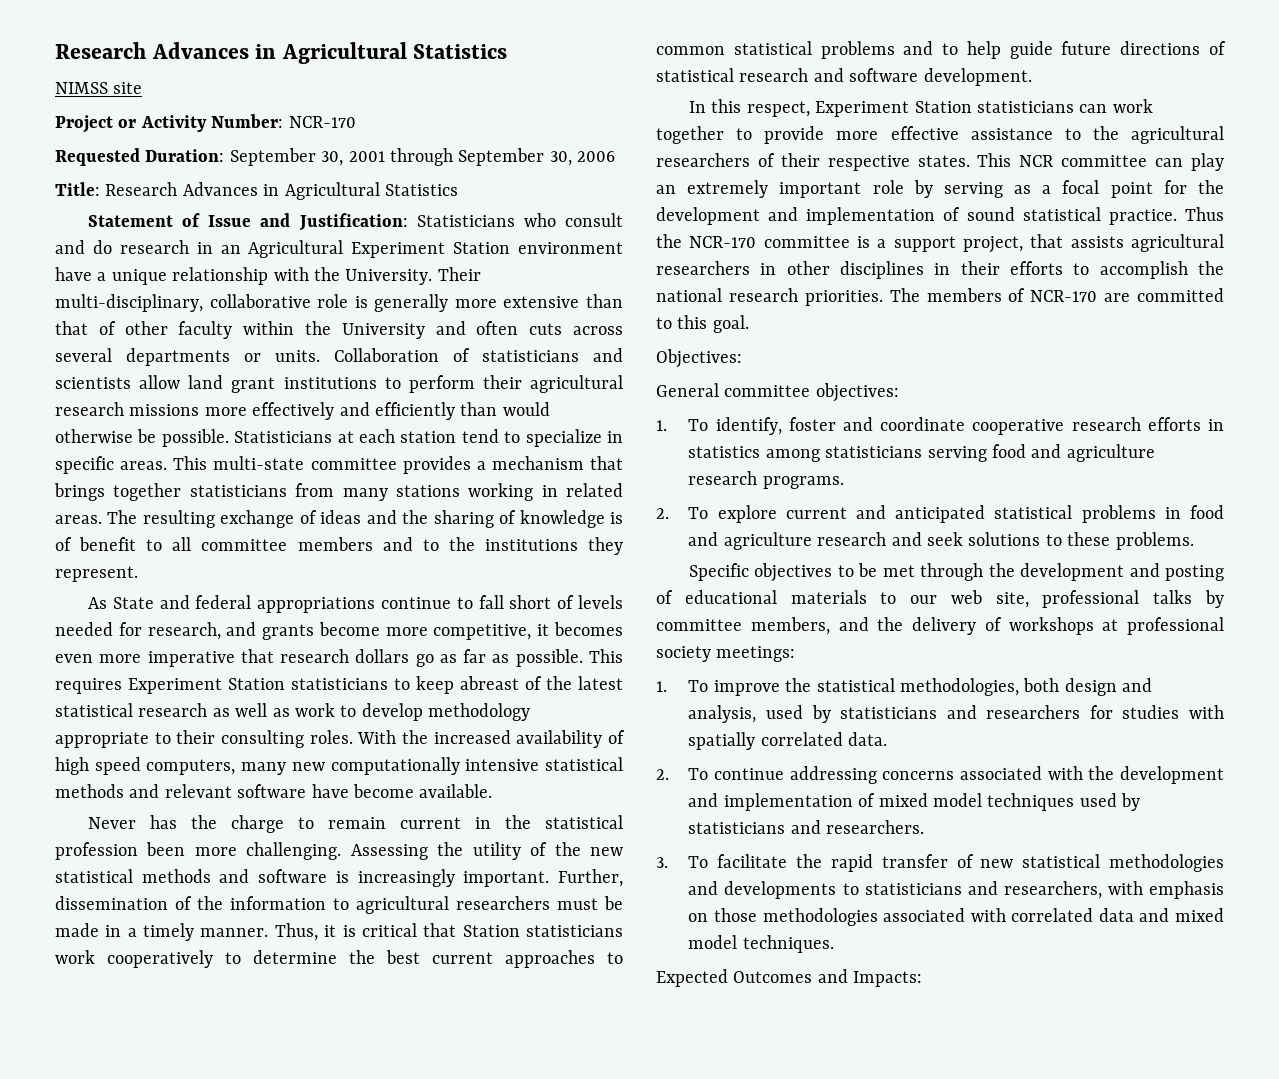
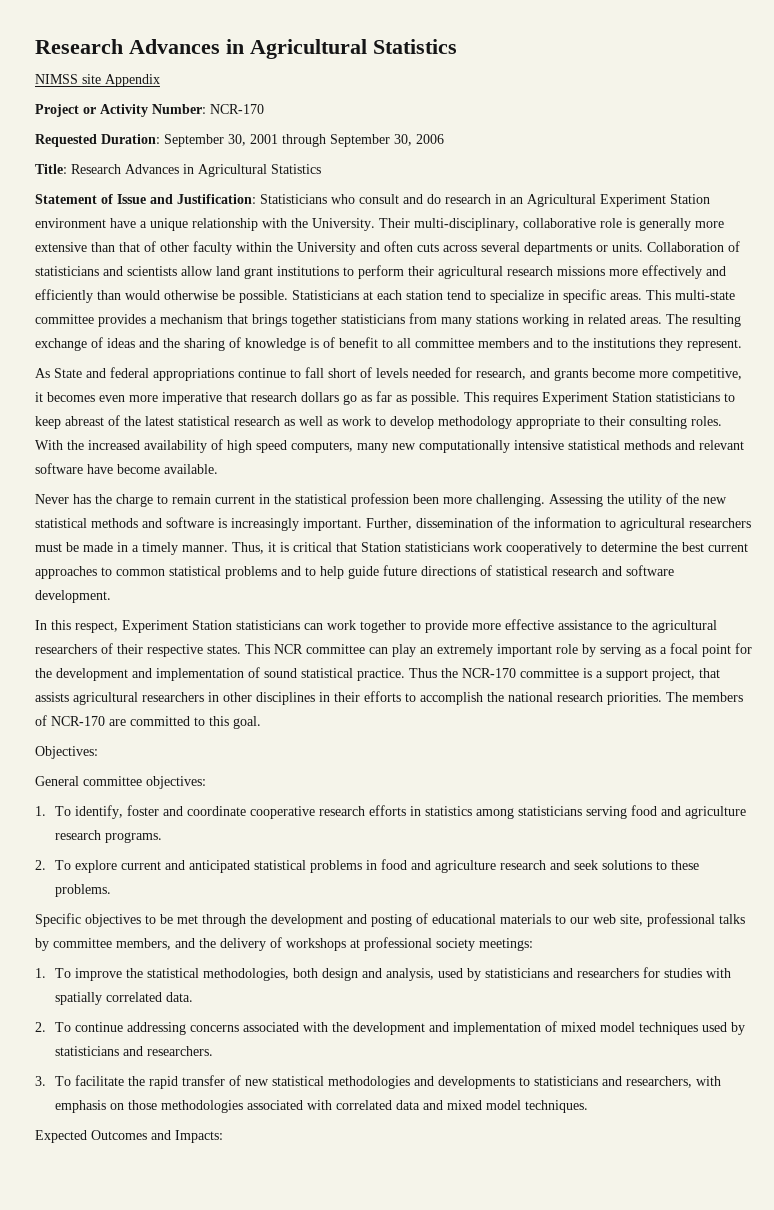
(143, 88) none -> [105,74,160,87] Appendix

